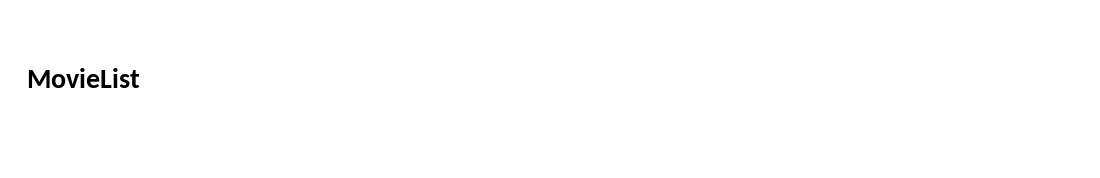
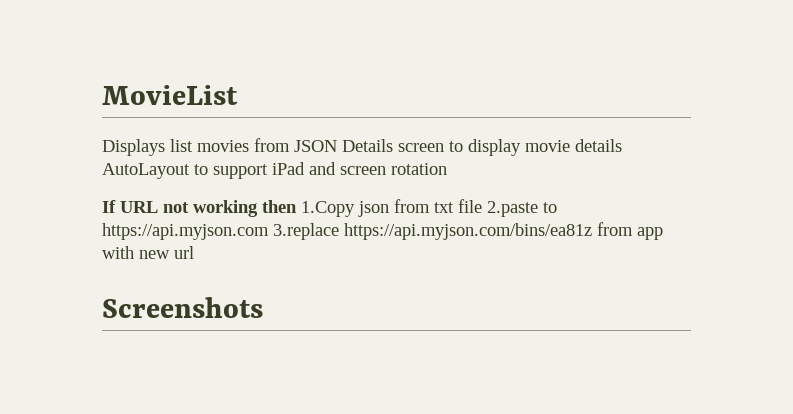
(140, 78) none -> [102,138,622,156] [102,162,447,179] [102,199,557,217] [102,222,663,240] [102,246,194,259] [102,297,263,318] // Displays list movies from JSON Details screen to display movie details AutoLayout to support iPad and screen rotation // If URL not working then 1.Copy json from txt file 2.paste to https://api.myjson.com 3.replace https://api.myjson.com/bins/ea81z from app with new url // Screenshots

